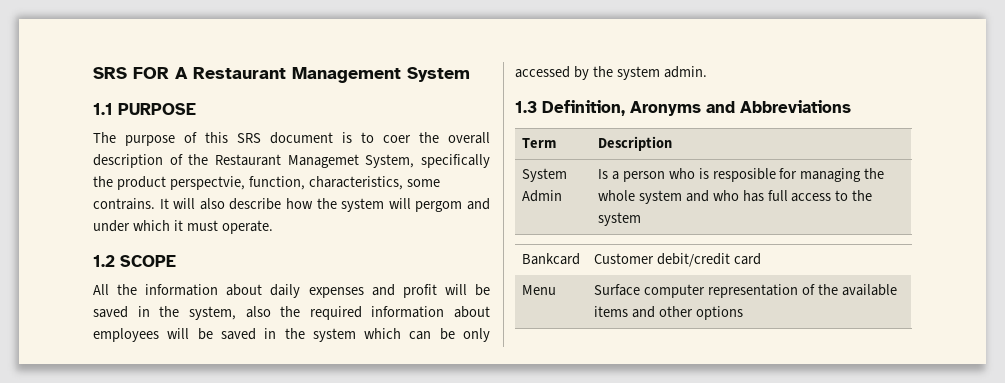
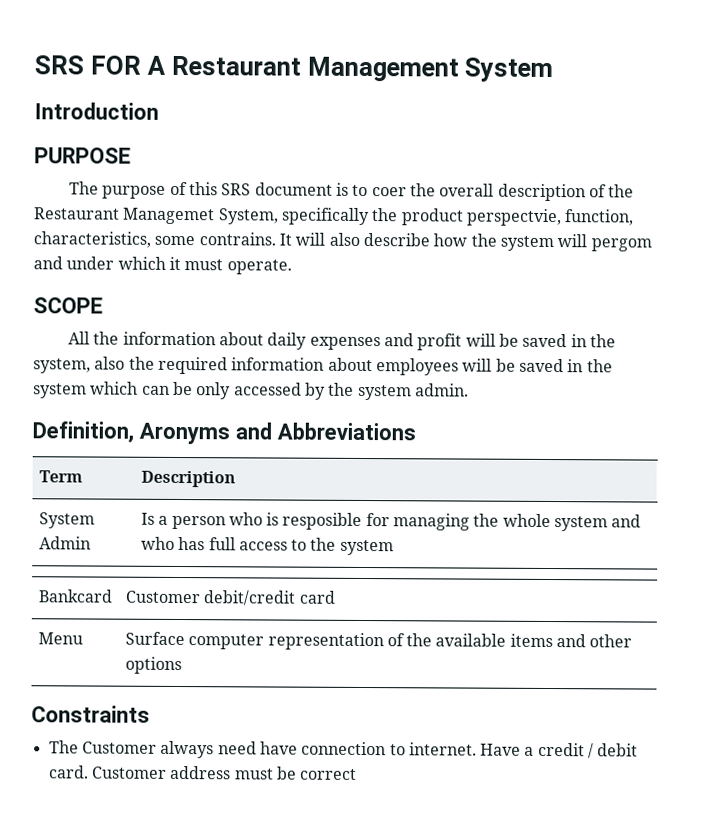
[93,103,113,115] 1.1 -> [34,102,159,120] Introduction //
[93,255,115,267] 1.2 -> (292, 267) none
[515,101,537,113] 1.3 -> (469, 390) none
(743, 313) none -> [31,705,150,723] [48,740,639,759] [48,765,358,780] // Constraints // The Customer always need have connection to internet. Have a credit / debit card. Customer address must be correct

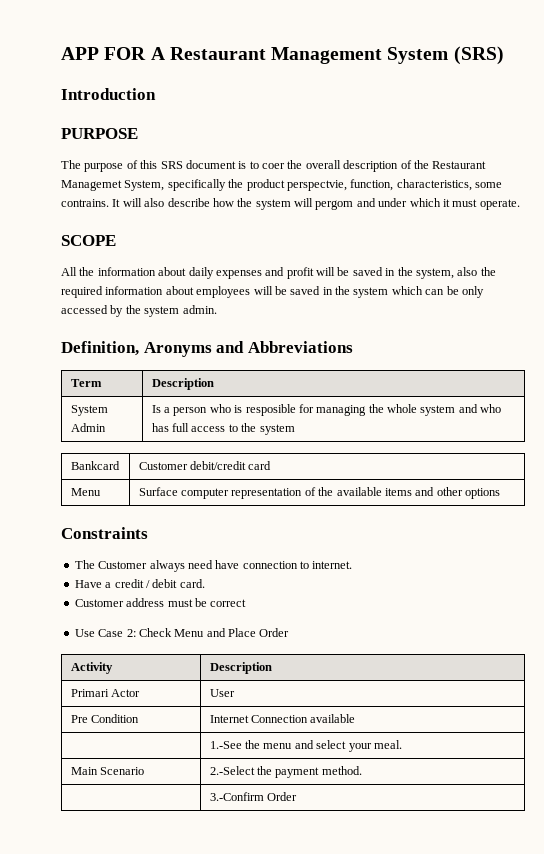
[34,55,84,75] SRS -> [61,47,99,60] APP
(554, 70) none -> [453,46,504,65] (SRS)
(477, 749) none -> (353, 565) //
(89, 772) none -> (205, 583) //
(358, 774) none -> [74,628,290,637] [70,662,113,674] [209,662,272,674] [70,689,141,697] [209,689,235,697] [70,714,140,723] [209,714,356,723] [209,740,402,752] [70,767,145,775] [209,766,362,778] [209,792,298,801] // Use Case 2: Check Menu and Place Order // Activity | Description // Primari Actor | User // Pre Condition | Internet Connection available // | 1.-See the menu and select your meal. // Main Scenario | 2.-Select the payment method. // | 3.-Confirm Order

